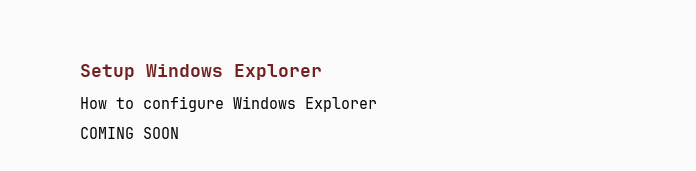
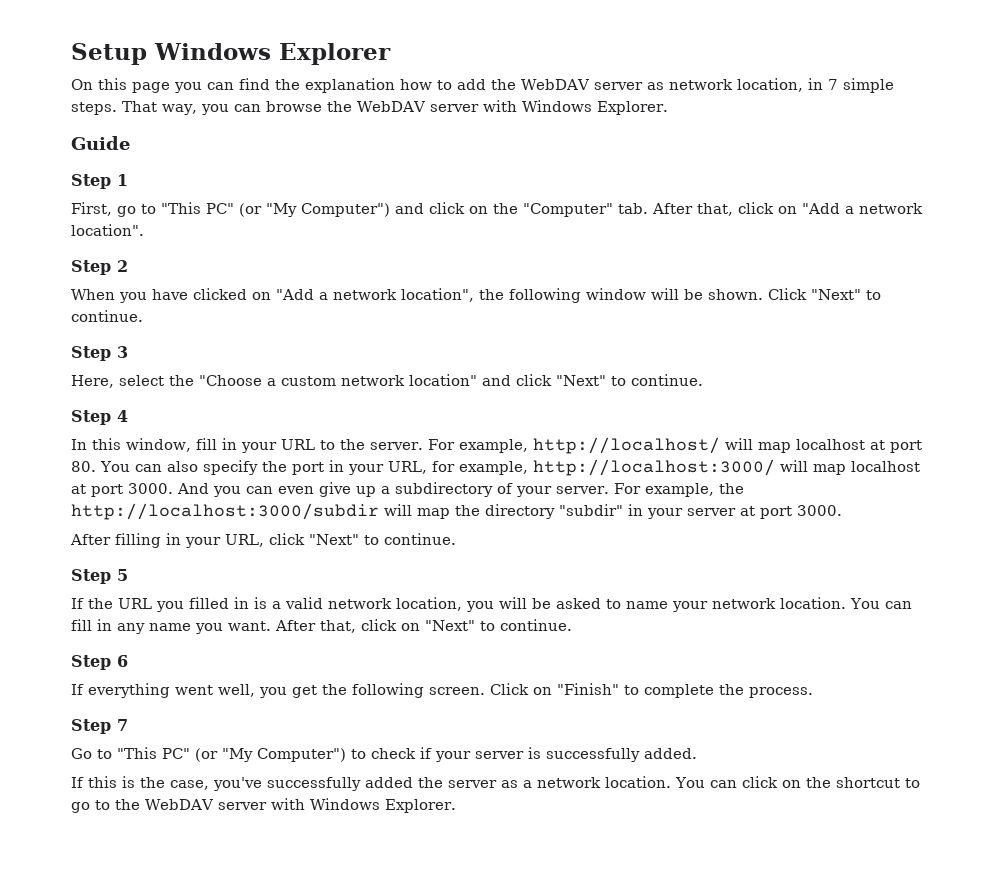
[80,96,377,112] [80,127,179,139] How to configure Windows Explorer // COMING SOON -> [71,78,894,93] [71,100,668,115] [71,136,130,150] [71,174,128,189] [71,202,923,217] [71,224,144,236] [71,260,128,275] [71,288,881,303] [71,310,143,322] [71,346,128,361] [71,374,703,388] [71,410,128,425] [71,437,922,454] [71,459,920,476] [71,482,744,497] [71,503,842,520] [70,533,456,548] [71,569,128,584] [71,597,912,612] [71,619,572,634] [71,655,128,670] [71,683,813,698] [71,719,128,734] [71,747,697,762] [71,776,920,791] [71,798,456,813] On this page you can find the explanation how to add the WebDAV server as network location, in 7 simple steps. That way, you can browse the WebDAV server with Windows Explorer. // Guide // Step 1 // First, go to "This PC" (or "My Computer") and click on the "Computer" tab. After that, click on "Add a network location". // Step 2 // When you have clicked on "Add a network location", the following window will be shown. Click "Next" to continue. // Step 3 // Here, select the "Choose a custom network location" and click "Next" to continue. // Step 4 // In this window, fill in your URL to the server. For example, http://localhost/ will map localhost at port 80. You can also specify the port in your URL, for example, http://localhost:3000/ will map localhost at port 3000. And you can even give up a subdirectory of your server. For example, the http://localhost:3000/subdir will map the directory "subdir" in your server at port 3000. // After filling in your URL, click "Next" to continue. // Step 5 // If the URL you filled in is a valid network location, you will be asked to name your network location. You can fill in any name you want. After that, click on "Next" to continue. // Step 6 // If everything went well, you get the following screen. Click on "Finish" to complete the process. // Step 7 // Go to "This PC" (or "My Computer") to check if your server is successfully added. // If this is the case, you've successfully added the server as a network location. You can click on the shortcut to go to the WebDAV server with Windows Explorer.

